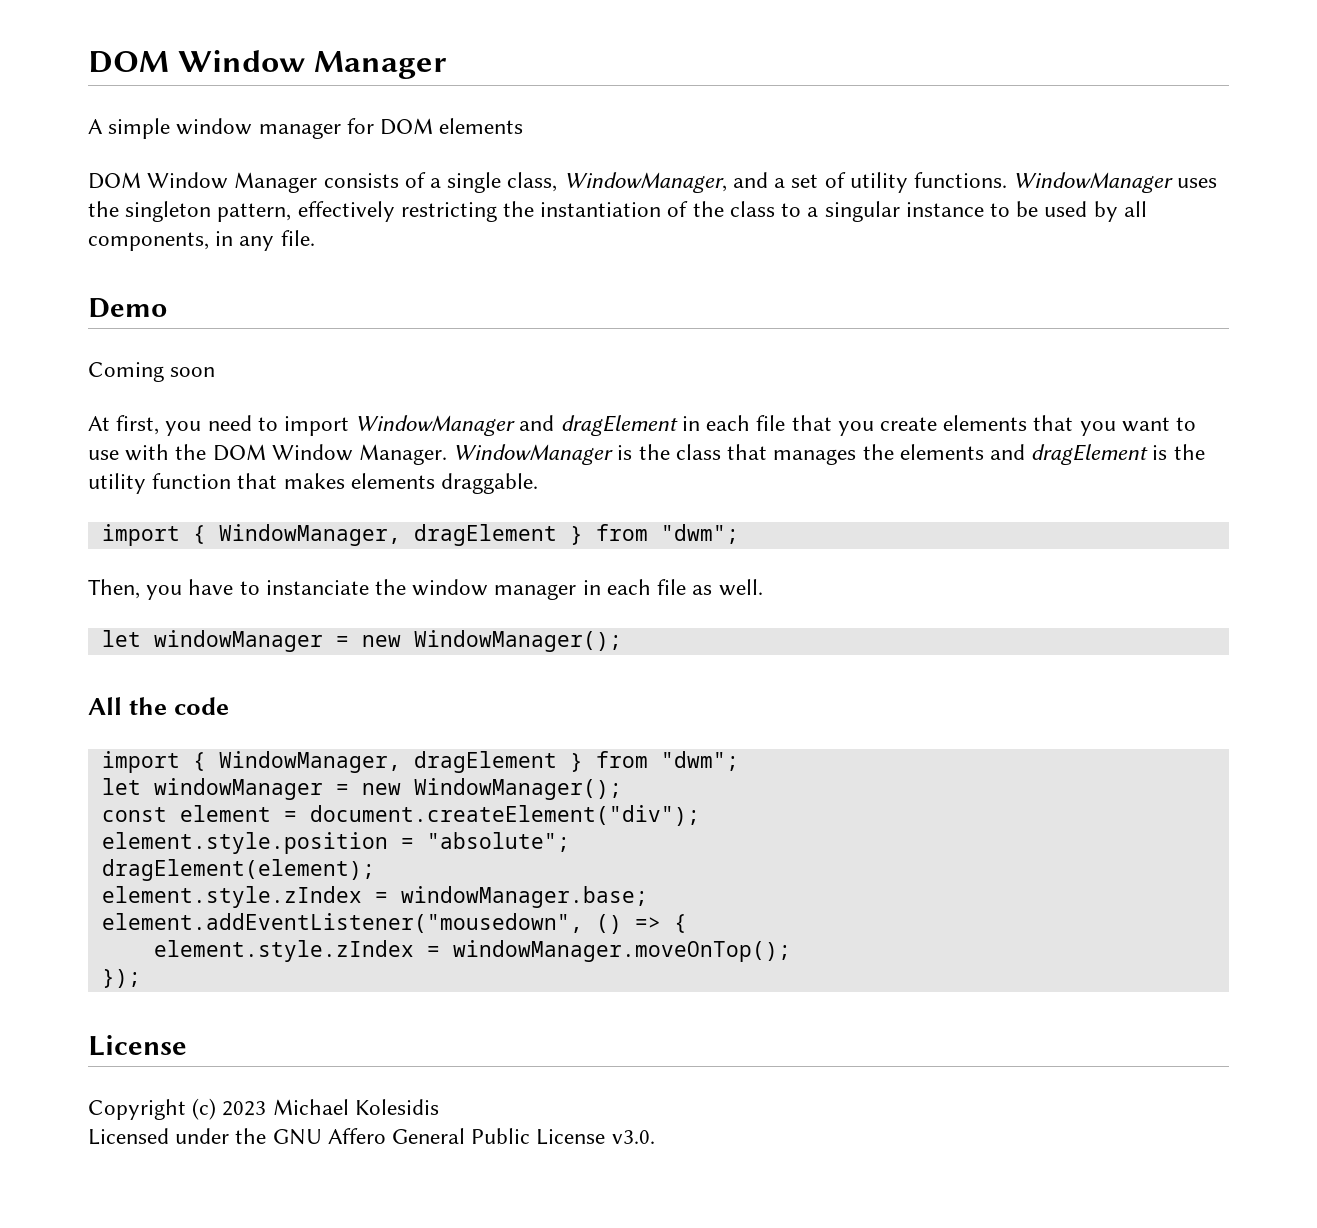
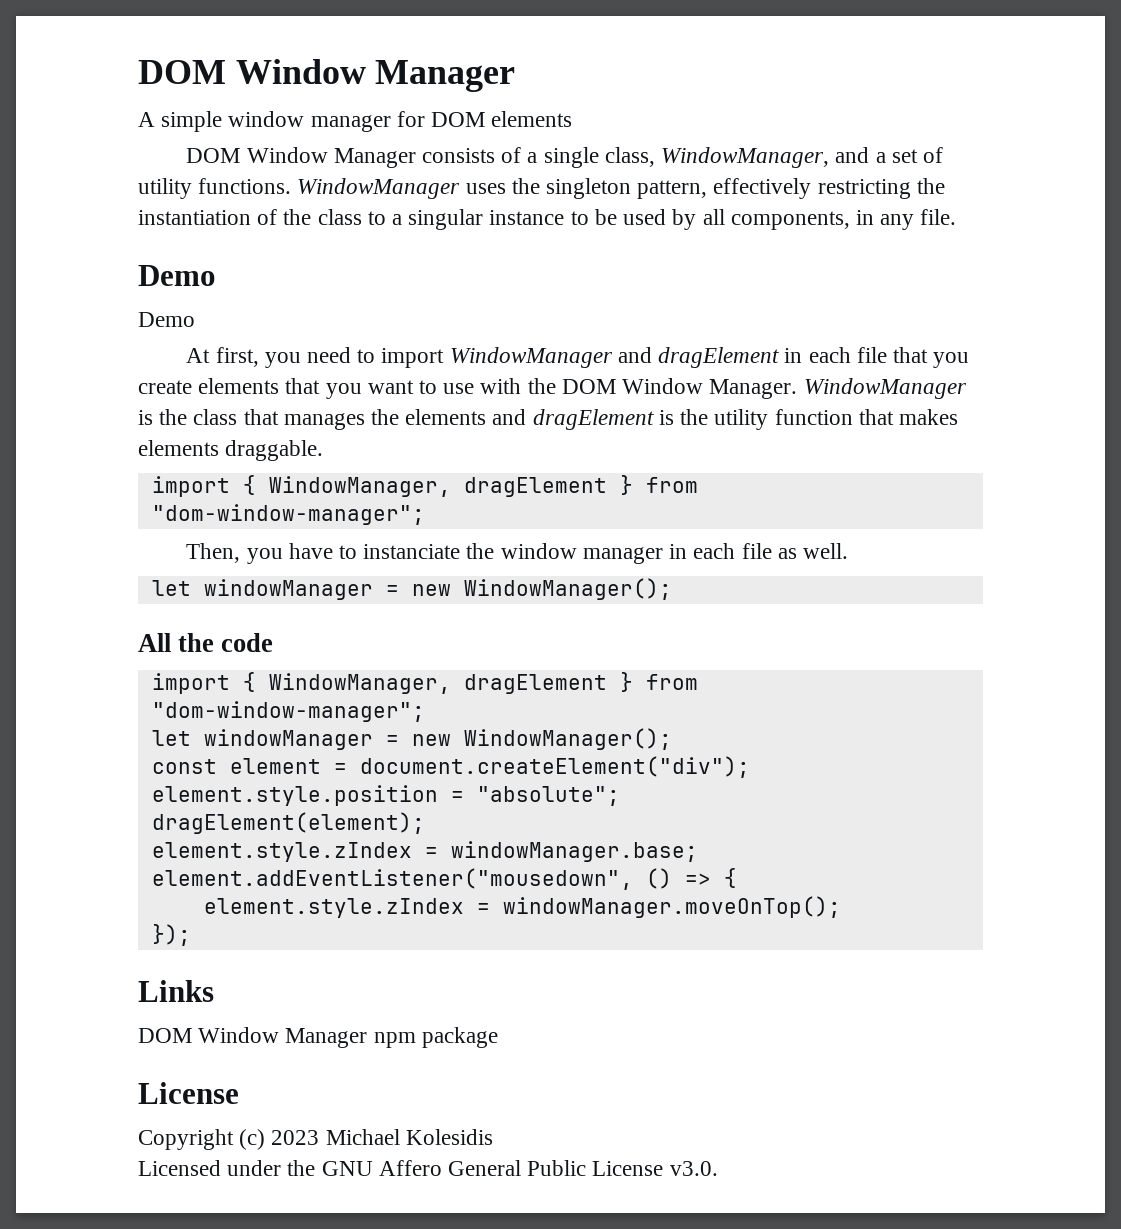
[88,362,216,382] Coming soon -> [138,312,195,327] Demo
[660,524,739,544] "dwm"; -> [151,504,425,525] "dom-window-manager";
[660,751,739,771] "dwm"; -> [151,701,425,722] "dom-window-manager";
(141, 978) none -> [138,980,214,1002] [138,1027,498,1048] // Links // DOM Window Manager npm package

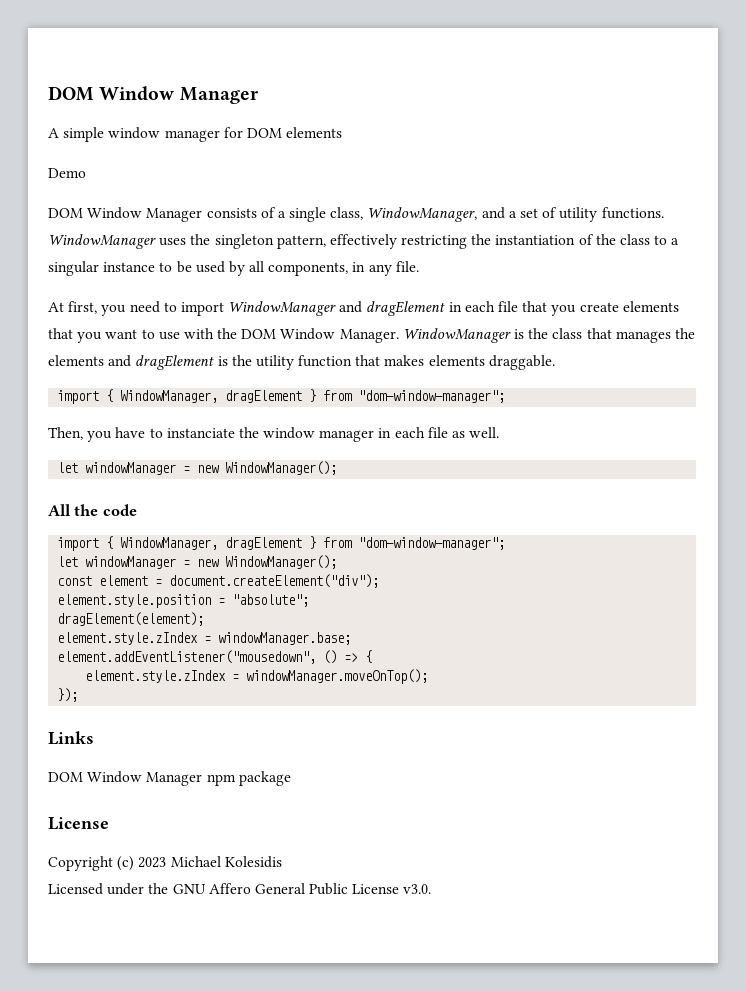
(573, 119) none -> [48,168,86,178] // Demo
[138,265,216,286] [138,312,195,327] // Demo // Demo -> (419, 266) none

